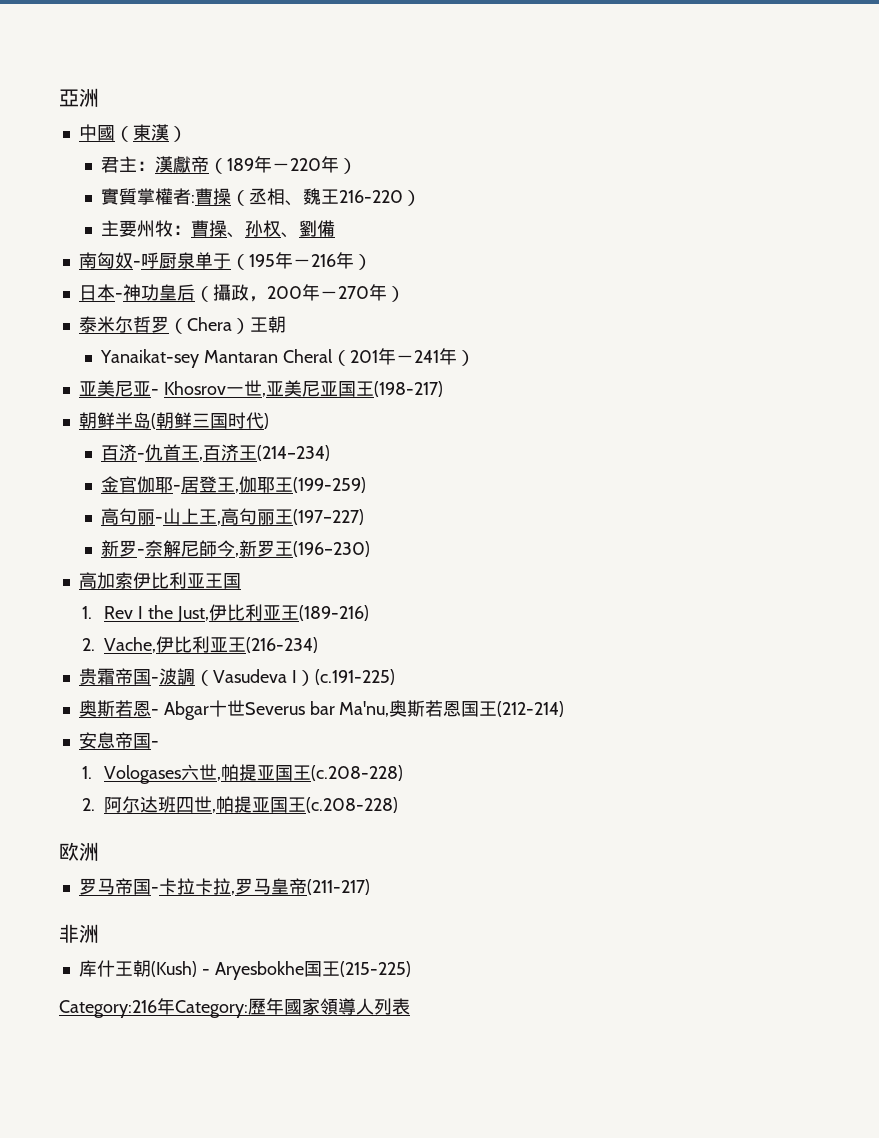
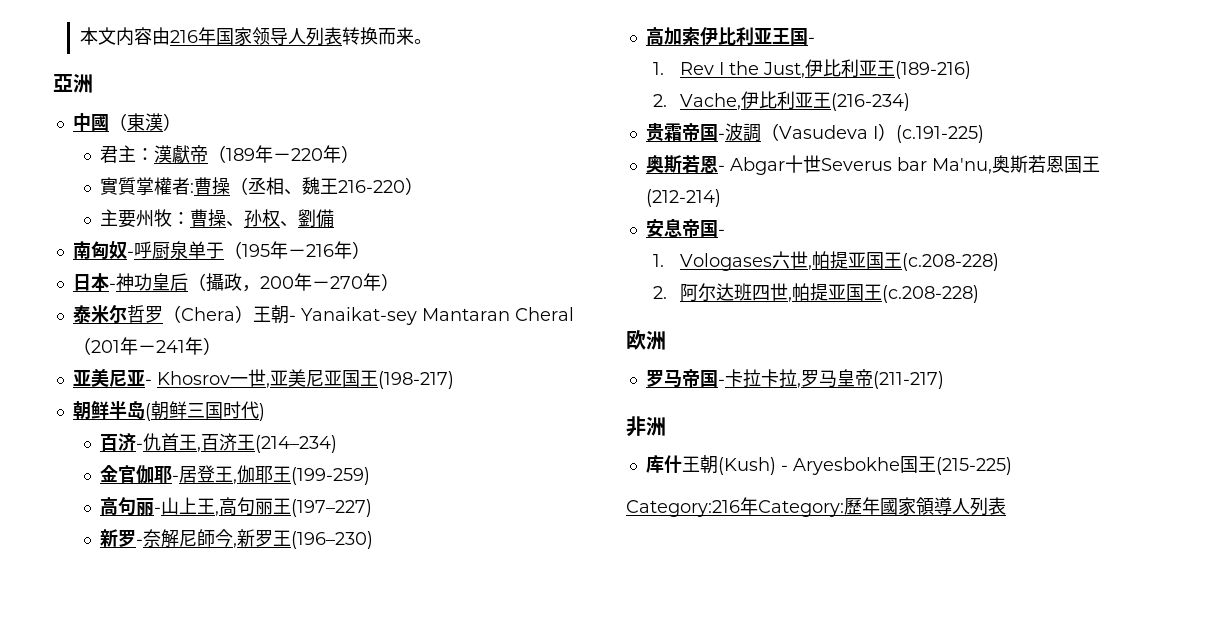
(59, 98) none -> [79,27,432,46] 本文内容由216年国家领导人列表转换而来。 //
(286, 324) // -> [288,315,296,321] -
(241, 581) none -> [807,37,815,43] -

